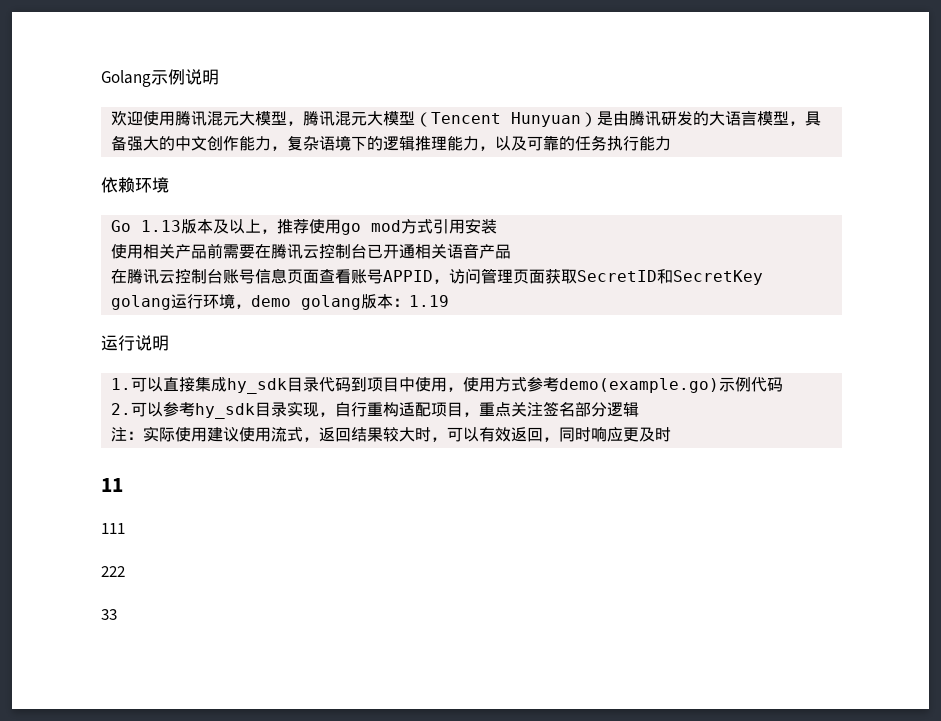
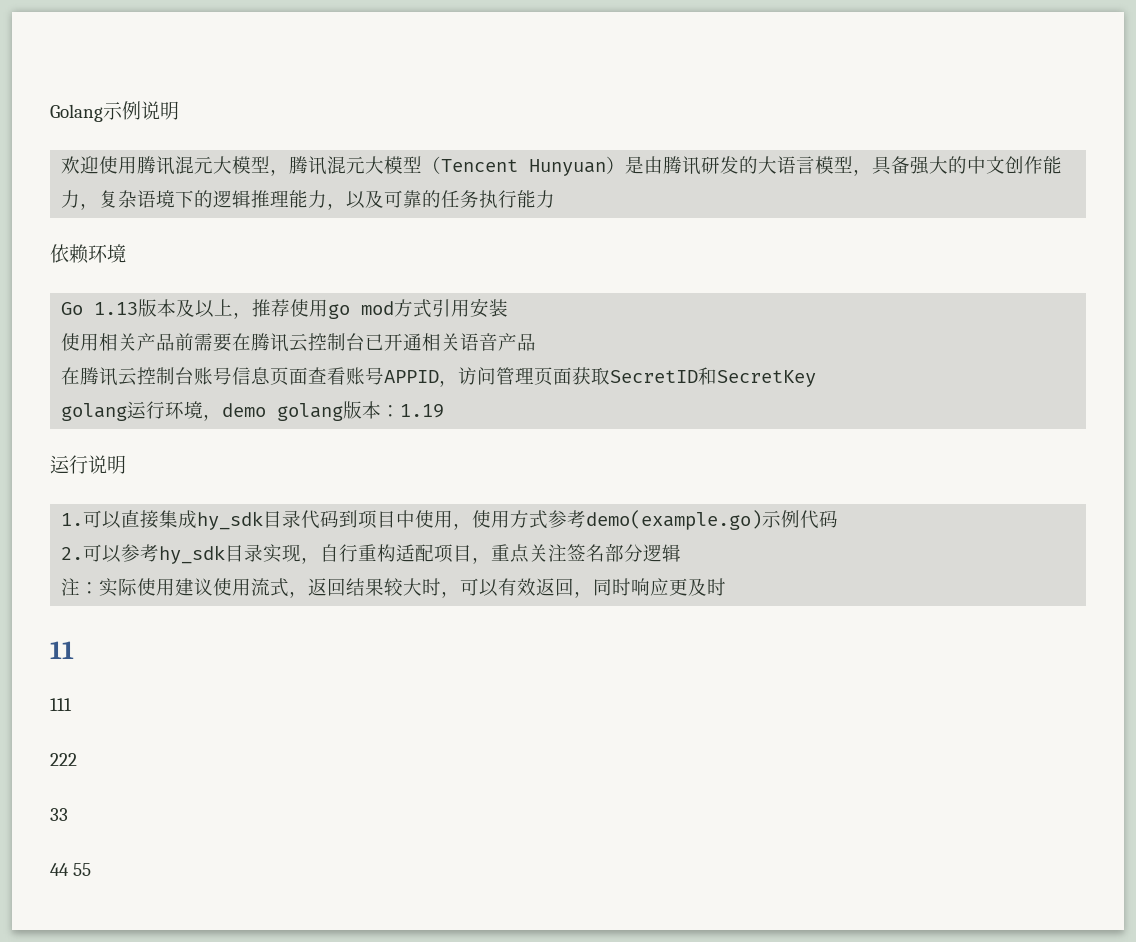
(117, 614) none -> [50,863,92,876] // 44 55

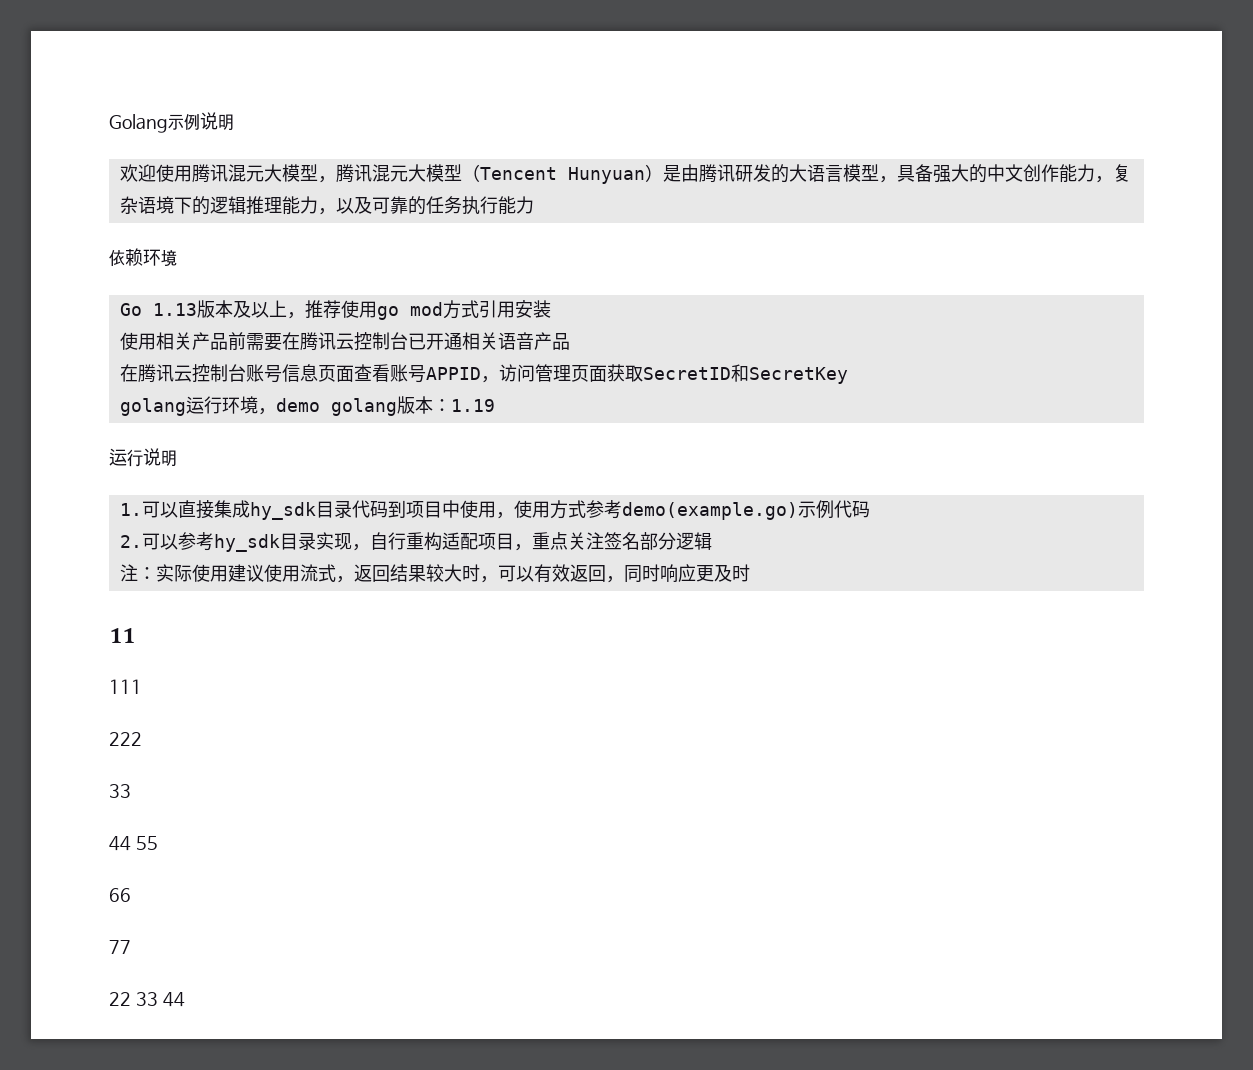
(92, 869) none -> [109,888,131,902] [109,940,131,954] [109,992,185,1007] // 66 // 77 // 22 33 44

